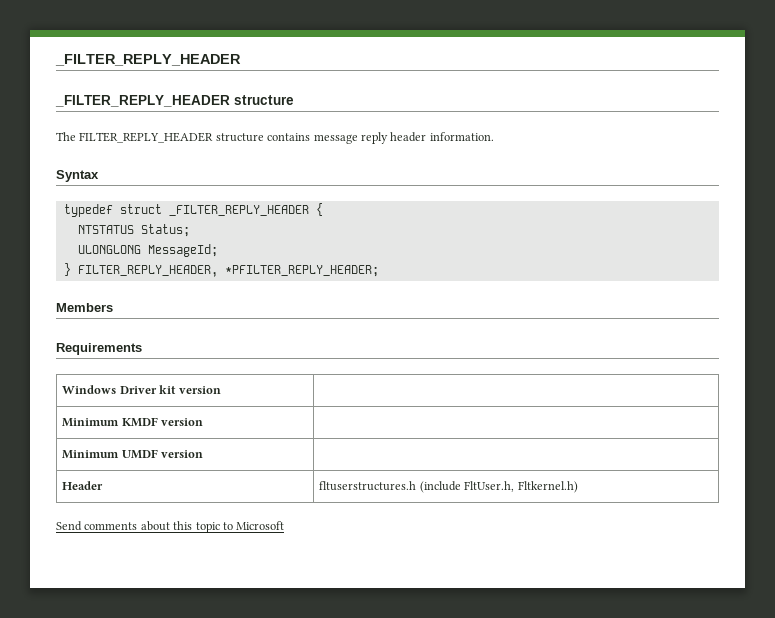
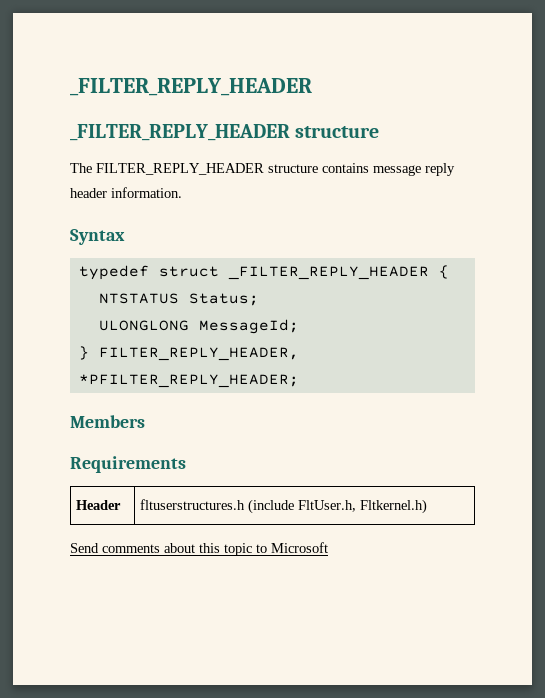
[62,385,221,394] [62,417,204,427] [62,449,204,459] // Windows Driver kit version | // Minimum KMDF version | // Minimum UMDF version | -> (186, 464) none

